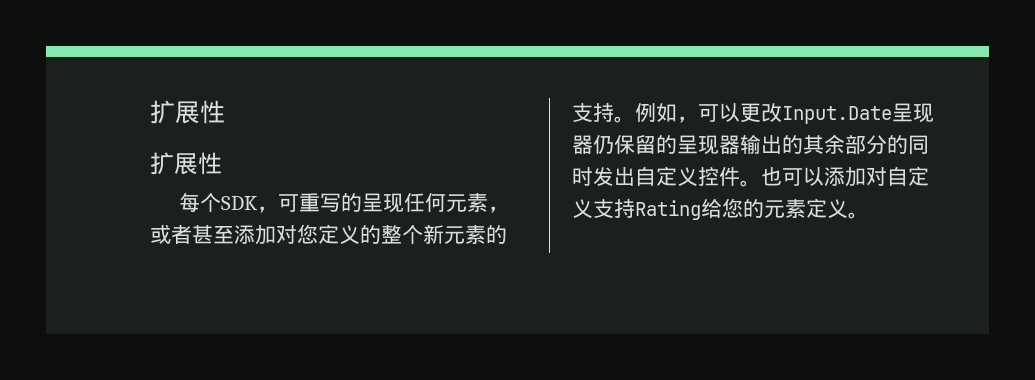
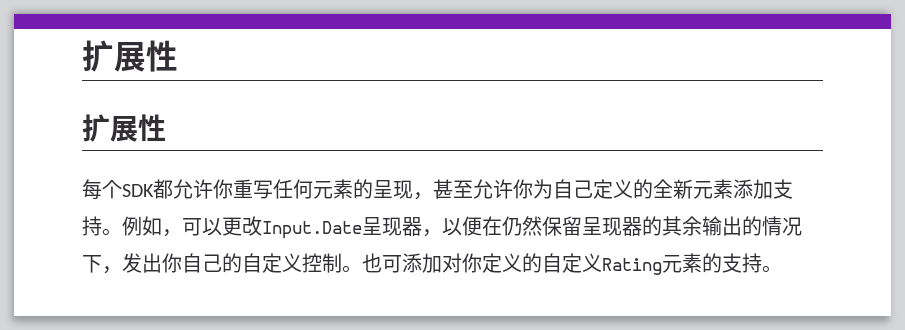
[256,193,509,213] [150,224,507,245] ，可重写的呈现任何元素，或者甚至添加对您定义的整个新元素的 -> [153,179,773,200] 都允许你重写任何元素的呈现，甚至允许你为自己定义的全新元素添加
[593,134,929,155] [572,166,929,187] [572,198,848,220] 仍保留的呈现器输出的其余部分的同时发出自定义控件。也可以添加对自定义支持Rating给您的元素定义 -> [422,216,802,237] [82,253,762,275] ，以便在仍然保留呈现器的其余输出的情况下，发出你自己的自定义控制。也可添加对你定义的自定义Rating元素的支持

